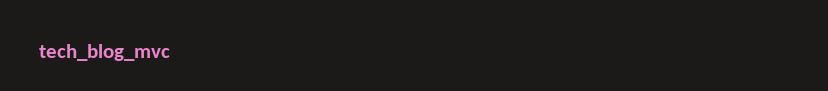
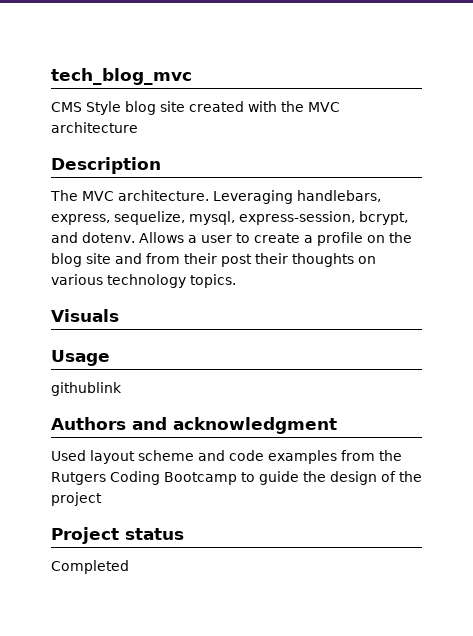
(170, 52) none -> [51,101,340,115] [51,122,138,133] [51,157,161,174] [50,190,381,204] [51,211,408,225] [51,232,412,246] [51,253,376,267] [51,274,236,288] [51,309,119,322] [51,350,110,366] [51,382,122,396] [51,417,337,434] [51,450,402,464] [51,471,422,485] [51,492,102,506] [51,527,184,544] [51,560,129,574] // CMS Style blog site created with the MVC architecture // Description // The MVC architecture. Leveraging handlebars, express, sequelize, mysql, express-session, bcrypt, and dotenv. Allows a user to create a profile on the blog site and from their post their thoughts on various technology topics. // Visuals // Usage // githublink // Authors and acknowledgment // Used layout scheme and code examples from the Rutgers Coding Bootcamp to guide the design of the project // Project status // Completed

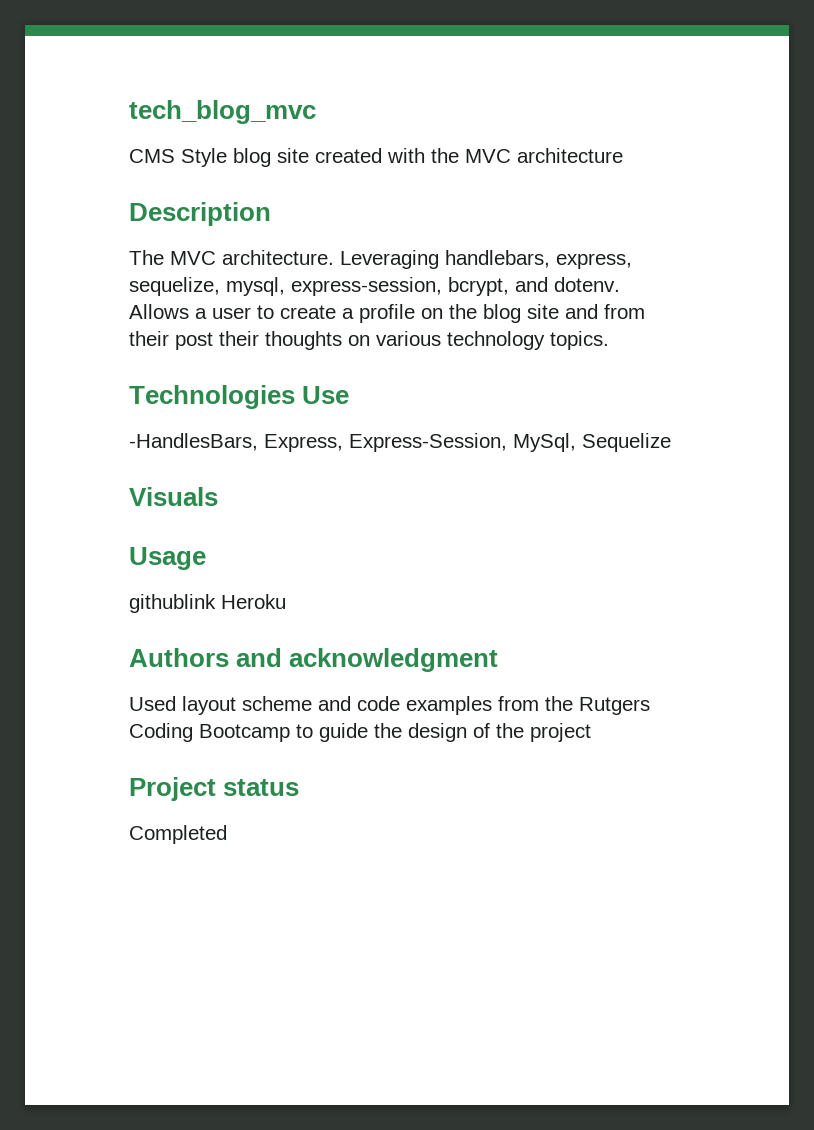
(236, 281) none -> [129,385,350,409] [129,433,671,452] // Technologies Use // -HandlesBars, Express, Express-Session, MySql, Sequelize
(122, 389) none -> [221,594,286,609] Heroku

